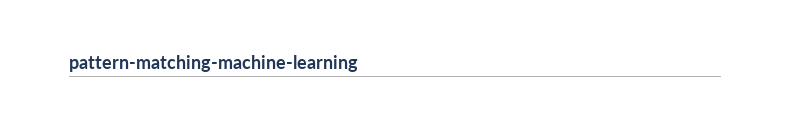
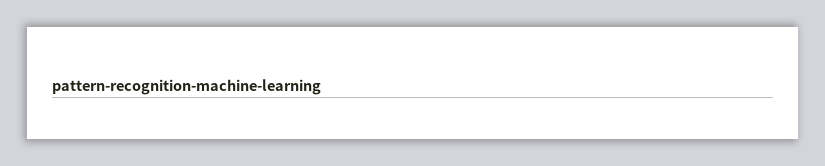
[69,55,358,72] pattern-matching-machine-learning -> [52,79,321,95] pattern-recognition-machine-learning

